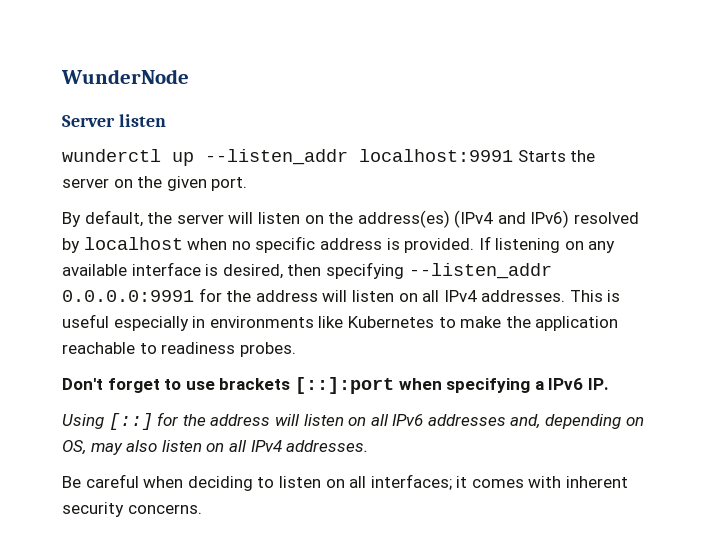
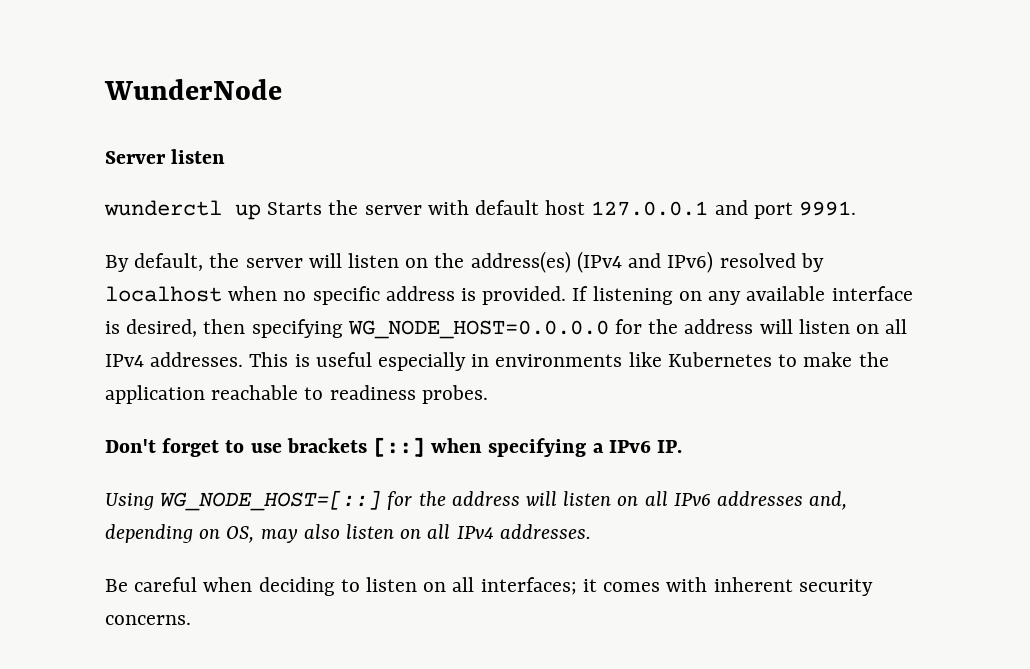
[205,149,513,165] --listen_addr localhost:9991 -> (261, 212) none
[113,176,248,191] on the given port. -> [427,200,857,219] with default host 127.0.0.1 and port 9991.
[408,263,552,279] [62,290,194,302] --listen_addr 0.0.0.0:9991 -> [347,320,609,339] WG_NODE_HOST=0.0.0.0
[294,377,394,394] [::]:port -> [373,437,426,457] [::]
[108,413,153,430] [::] -> [160,490,382,511] WG_NODE_HOST=[::]

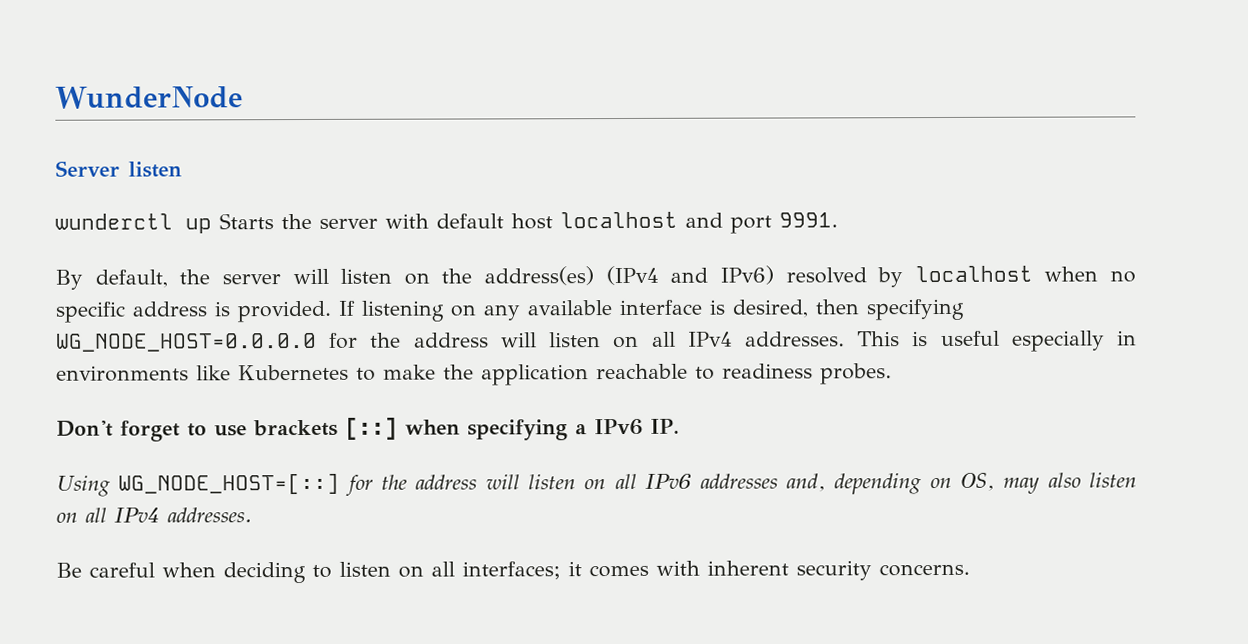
[591,201,709,216] 127.0.0.1 -> [560,211,678,229] localhost

